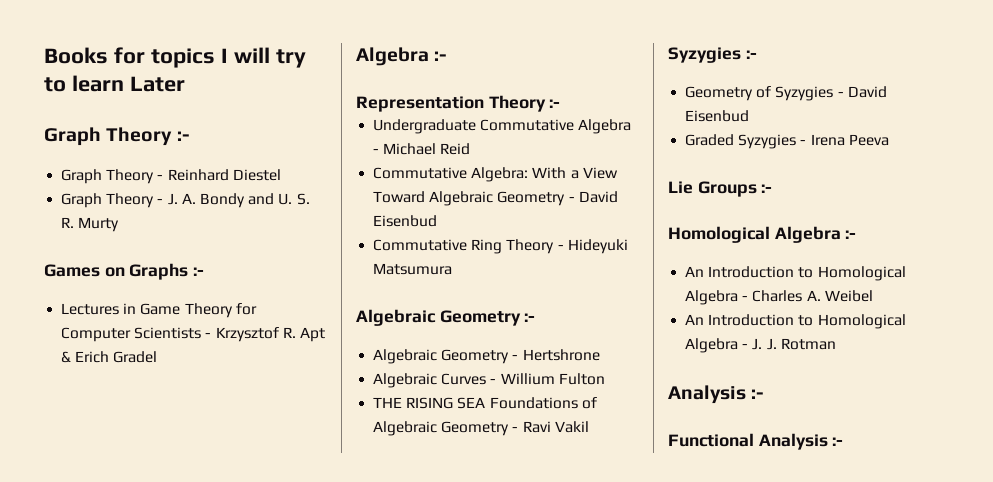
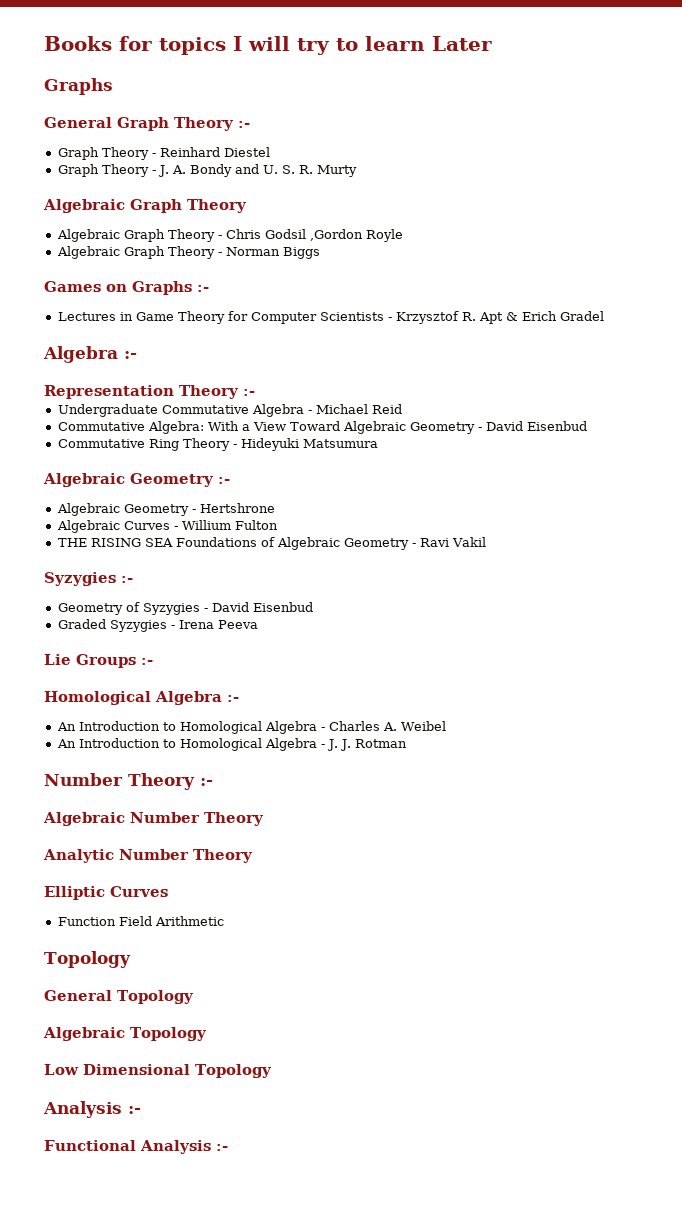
(185, 84) none -> [44,78,113,95] [44,117,112,128] Graphs // General
(120, 224) none -> [43,199,247,213] [56,229,403,242] [56,246,320,259] // Algebraic Graph Theory // Algebraic Graph Theory - Chris Godsil ,Gordon Royle // Algebraic Graph Theory - Norman Biggs
(836, 344) none -> [44,773,213,790] [43,812,264,826] [43,849,253,863] [44,886,168,900] [57,916,224,926] [44,951,131,968] [44,990,194,1004] [43,1027,207,1041] [44,1064,272,1078] // Number Theory :- // Algebraic Number Theory // Analytic Number Theory // Elliptic Curves // Function Field Arithmetic // Topology // General Topology // Algebraic Topology // Low Dimensional Topology

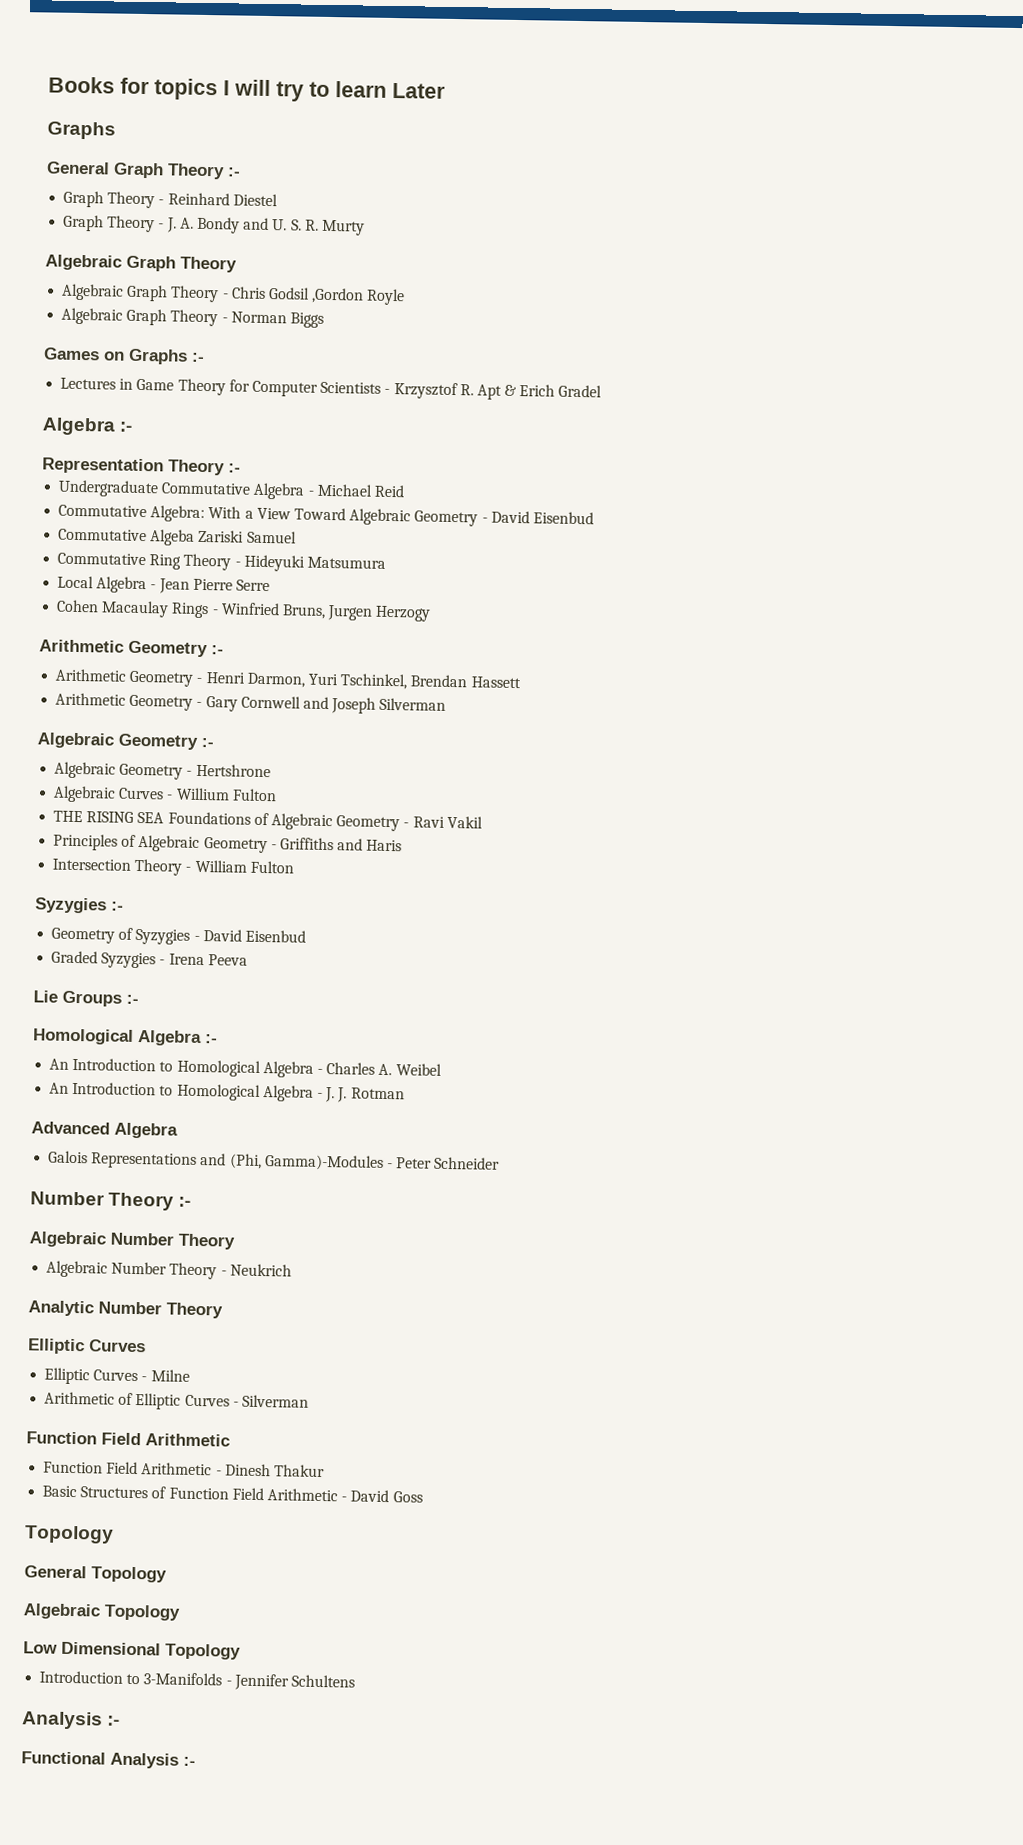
(587, 426) none -> [58,528,297,546] // Commutative Algeba Zariski Samuel
(378, 443) none -> [57,575,270,594] [56,599,432,622] [39,639,224,658] [55,668,521,690] [55,692,447,714] // Local Algebra - Jean Pierre Serre // Cohen Macaulay Rings - Winfried Bruns, Jurgen Herzogy // Arithmetic Geometry :- // Arithmetic Geometry - Henri Darmon, Yuri Tschinkel, Brendan Hassett // Arithmetic Geometry - Gary Cornwell and Joseph Silverman
(486, 542) none -> [53,833,403,854] [52,858,294,876] // Principles of Algebraic Geometry - Griffiths and Haris // Intersection Theory - William Fulton
(407, 743) none -> [31,1121,178,1139] [48,1150,501,1171] // Advanced Algebra // Galois Representations and (Phi, Gamma)-Modules - Peter Schneider
(264, 819) none -> [46,1260,292,1280] // Algebraic Number Theory - Neukrich
[57,916,224,926] Function Field Arithmetic -> [44,1367,190,1385] [44,1391,309,1410] [26,1431,230,1447] [43,1461,325,1478] [42,1485,423,1503] Elliptic Curves - Milne // Arithmetic of Elliptic Curves - Silverman // Function Field Arithmetic // Function Field Arithmetic - Dinesh Thakur // Basic Structures of Function Field Arithmetic - David Goss
(272, 1071) none -> [39,1670,355,1691] // Introduction to 3-Manifolds - Jennifer Schultens

